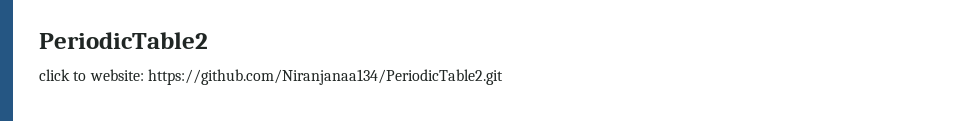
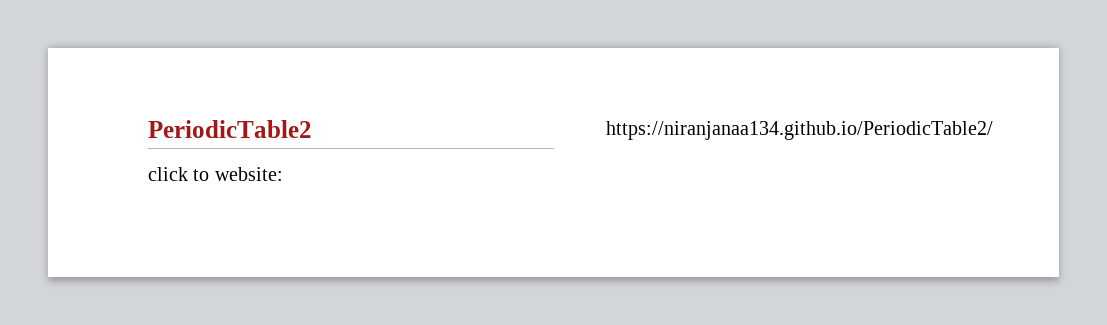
[147,69,503,85] https://github.com/Niranjanaa134/PeriodicTable2.git -> [606,121,993,140] https://niranjanaa134.github.io/PeriodicTable2/

